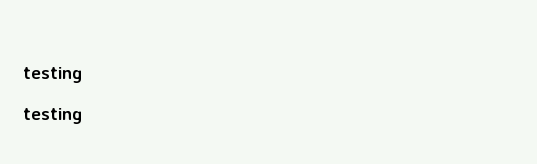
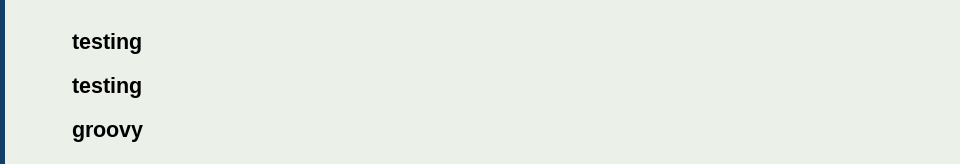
(82, 116) none -> [72,124,143,142] // groovy

